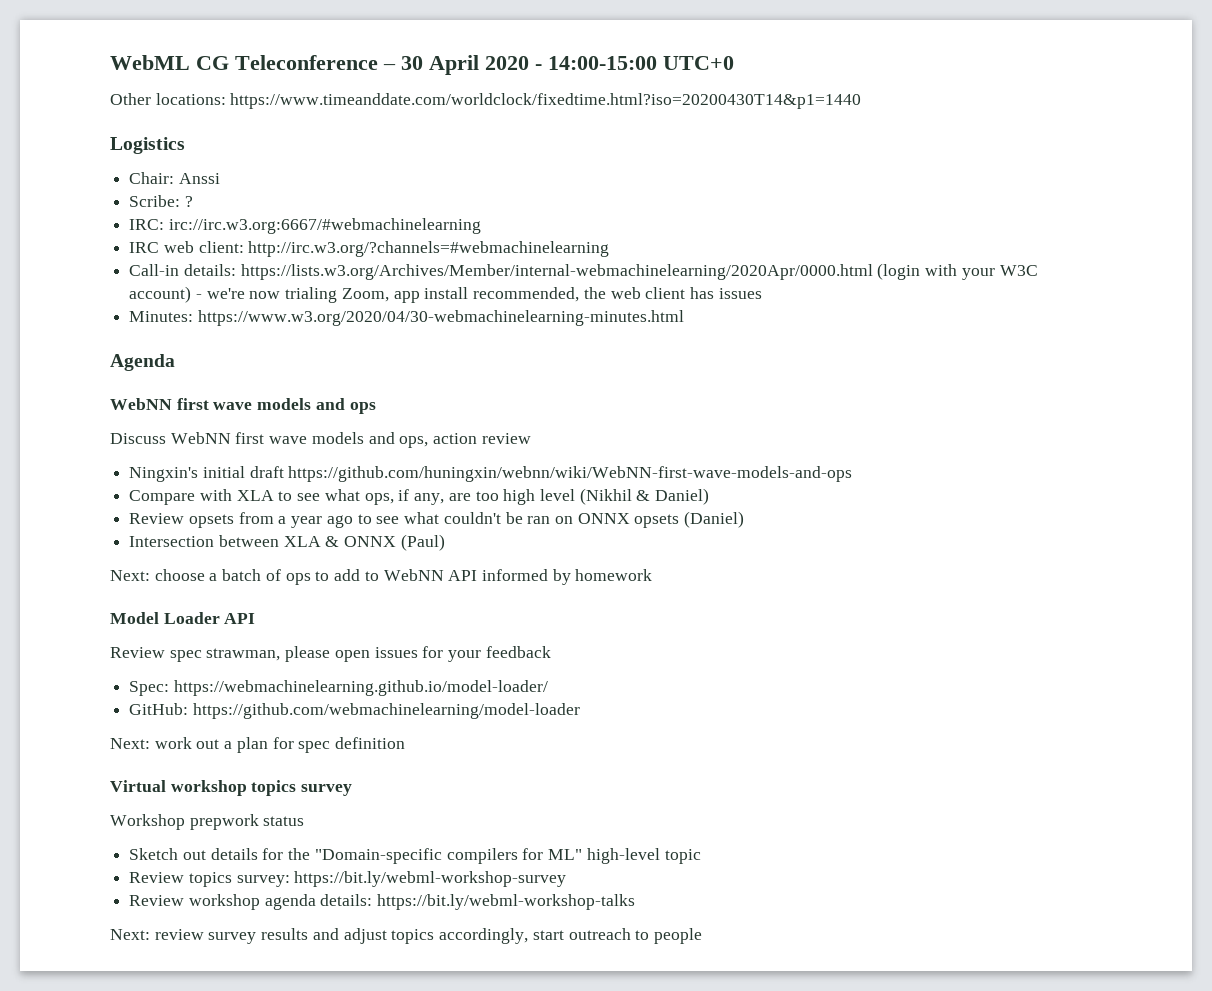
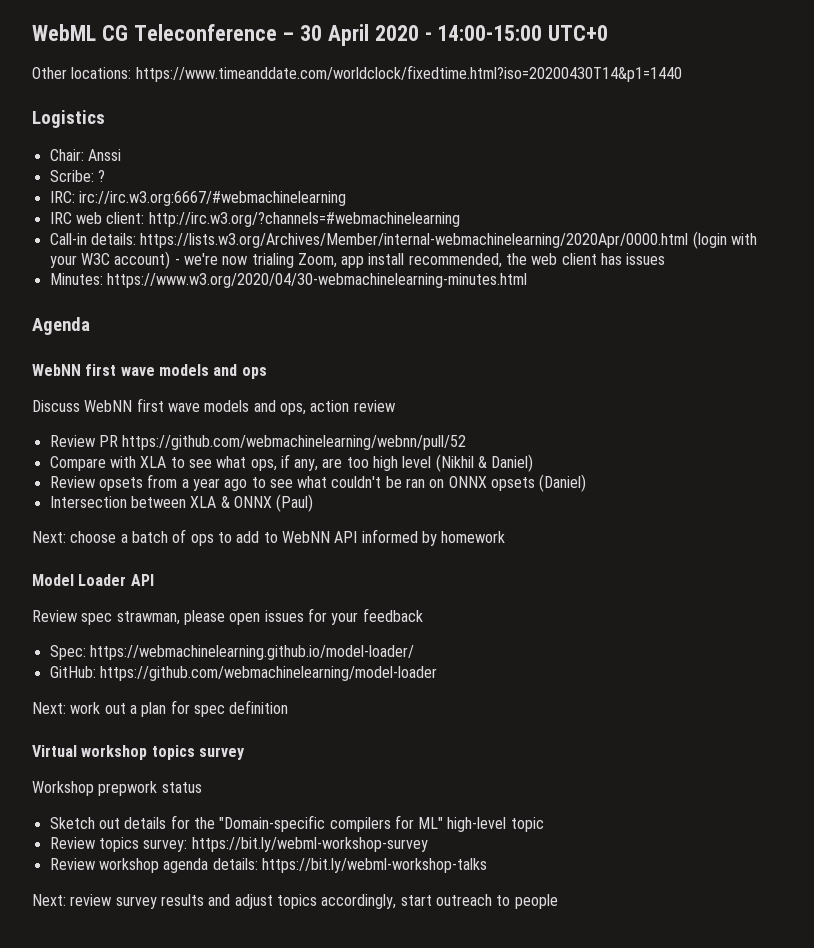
[129,466,853,482] Ningxin's initial draft https://github.com/huningxin/webnn/wiki/WebNN-first-wave-models-and-ops -> [49,435,467,450] Review PR https://github.com/webmachinelearning/webnn/pull/52

